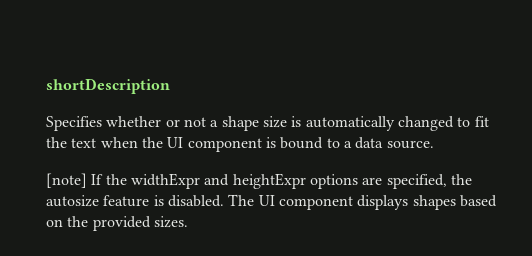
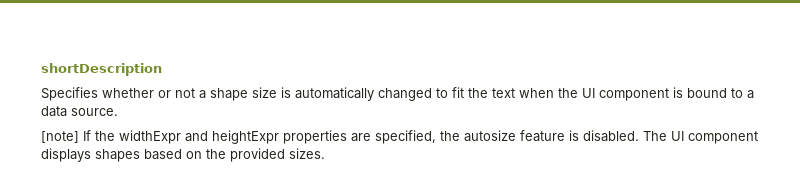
[309,174,358,189] options -> [283,130,347,144] properties

